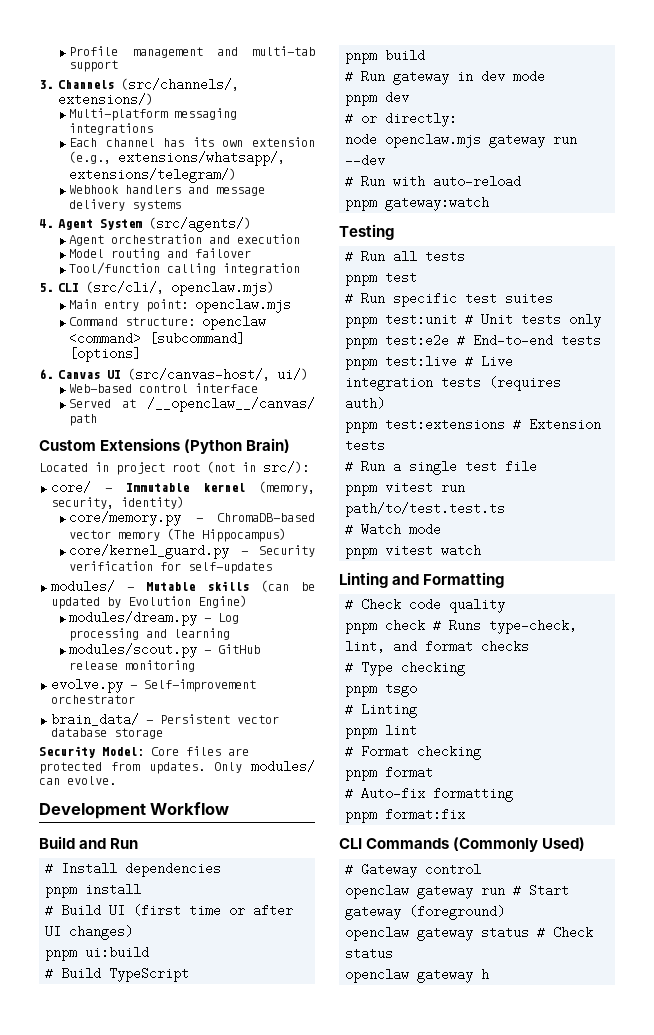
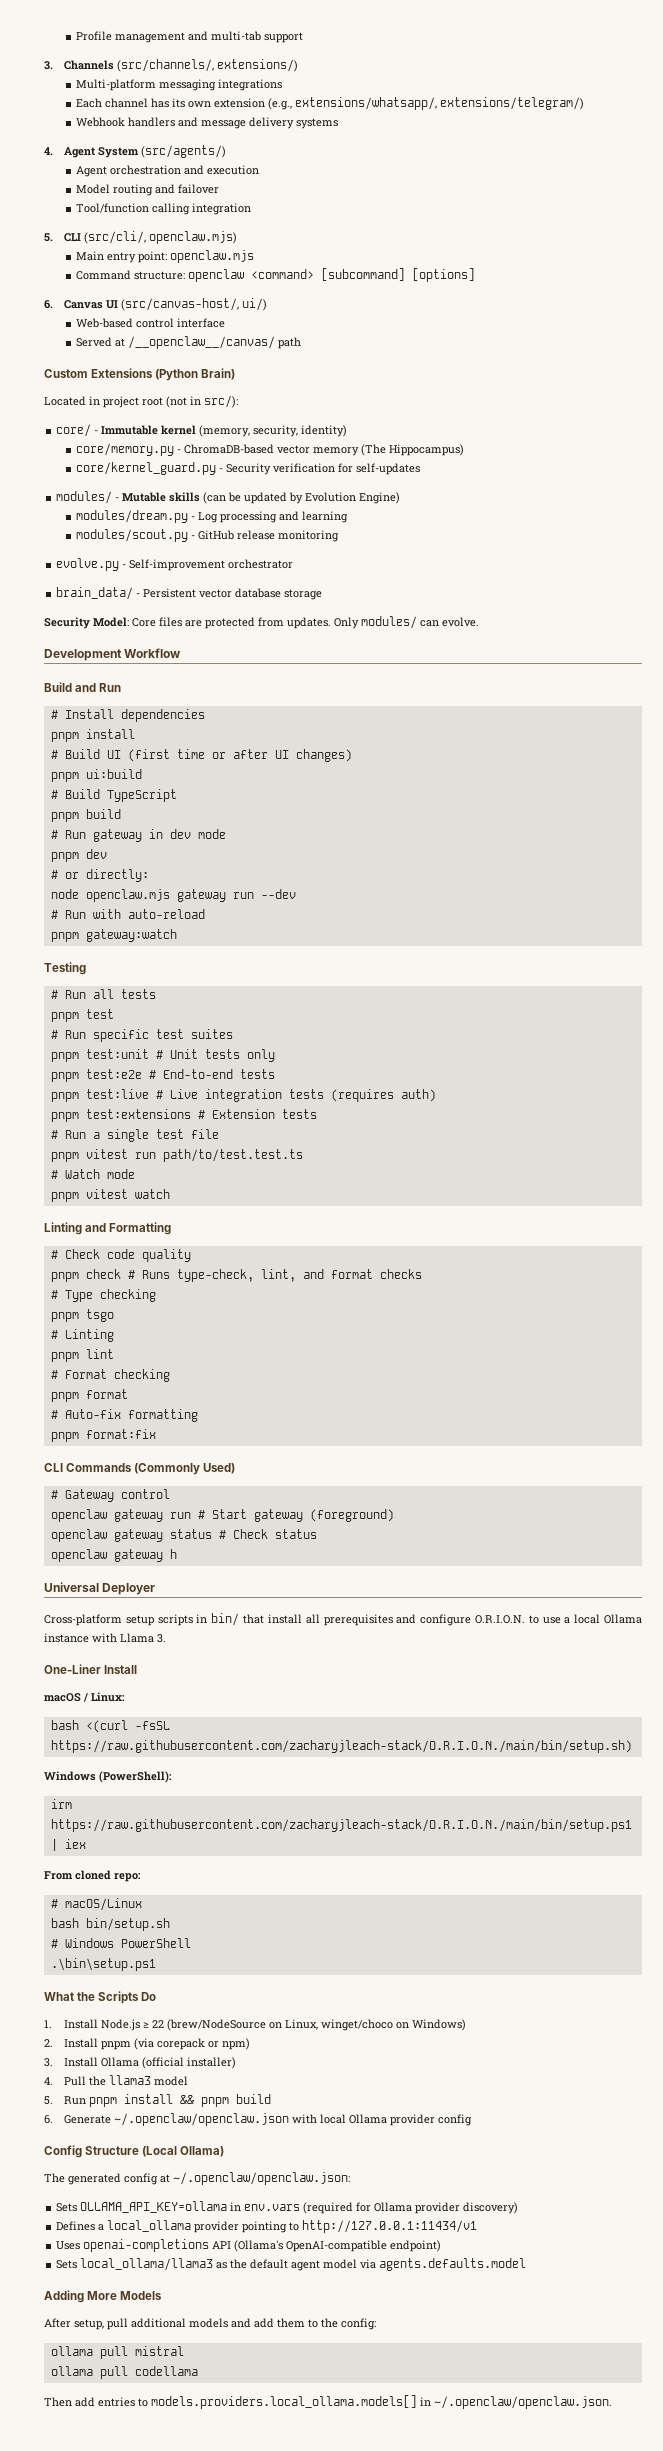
(490, 974) none -> [44,1582,156,1595] [44,1613,642,1626] [44,1633,166,1643] [44,1664,138,1674] [44,1692,125,1702] [50,1720,170,1733] [50,1740,632,1753] [44,1771,172,1783] [50,1799,72,1809] [50,1819,632,1832] [50,1839,86,1851] [44,1870,141,1882] [50,1898,142,1911] [50,1918,170,1931] [50,1938,191,1948] [50,1958,156,1971] [44,1991,157,2004] [44,2019,467,2031] [44,2038,251,2050] [44,2057,237,2069] [44,2075,189,2086] [44,2094,272,2107] [44,2113,473,2126] [44,2145,225,2158] [44,2172,350,2185] [56,2201,519,2214] [56,2220,478,2233] [56,2239,442,2252] [56,2258,527,2271] [44,2290,163,2303] [44,2318,376,2330] [50,2346,184,2359] [50,2366,198,2379] [44,2395,612,2409] // Universal Deployer // Cross-platform setup scripts in bin/ that install all prerequisites and configure O.R.I.O.N. to use a local Ollama instance with Llama 3. // One-Liner Install // macOS / Linux: // bash <(curl -fsSL https://raw.githubusercontent.com/zacharyjleach-stack/O.R.I.O.N./main/bin/setup.sh) // Windows (PowerShell): // irm https://raw.githubusercontent.com/zacharyjleach-stack/O.R.I.O.N./main/bin/setup.ps1 | iex // From cloned repo: // # macOS/Linux // bash bin/setup.sh // # Windows PowerShell // .\bin\setup.ps1 // What the Scripts Do // 1. Install Node.js ≥ 22 (brew/NodeSource on Linux, winget/choco on Windows) // 2. Install pnpm (via corepack or npm) // 3. Install Ollama (official installer) // 4. Pull the llama3 model // 5. Run pnpm install && pnpm build // 6. Generate ~/.openclaw/openclaw.json with local Ollama provider config // Config Structure (Local Ollama) // The generated config at ~/.openclaw/openclaw.json: // Sets OLLAMA_API_KEY=ollama in env.vars (required for Ollama provider discovery) // Defines a local_ollama provider pointing to http://127.0.0.1:11434/v1 // Uses openai-completions API (Ollama's OpenAI-compatible endpoint) // Sets local_ollama/llama3 as the default agent model via agents.defaults.model // Adding More Models // After setup, pull additional models and add them to the config: // ollama pull mistral // ollama pull codellama // Then add entries to models.providers.local_ollama.models[] in ~/.openclaw/openclaw.json.

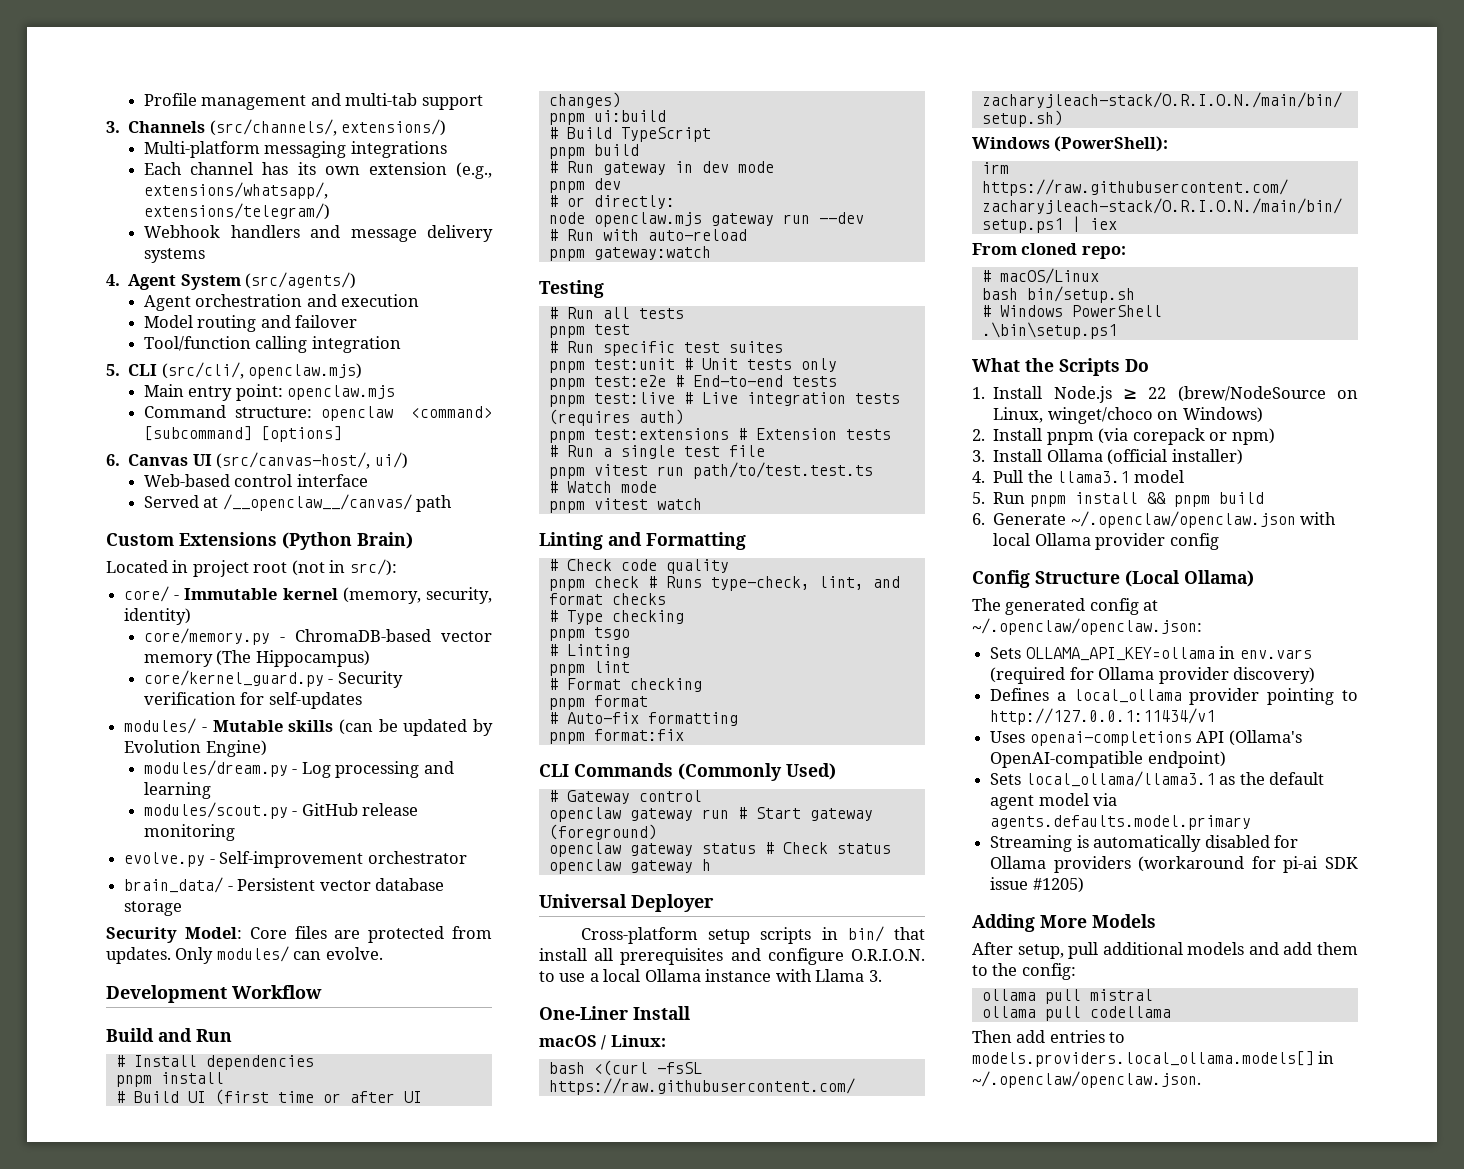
[109,2075,152,2085] llama3 -> [1057,471,1130,483] llama3.1
[80,2258,214,2271] local_ollama/llama3 -> [1025,771,1215,787] local_ollama/llama3.1
[379,2258,527,2271] agents.defaults.model -> [990,815,1252,830] [990,835,1298,852] [990,856,1358,873] [990,877,1084,893] agents.defaults.model.primary // Streaming is automatically disabled for Ollama providers (workaround for pi-ai SDK issue #1205)

